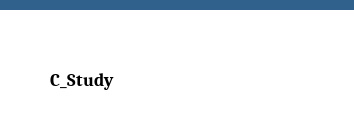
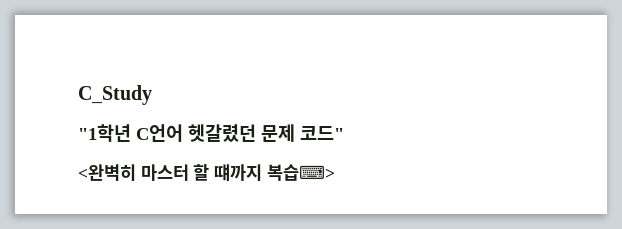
(114, 81) none -> [78,124,344,143] [78,164,335,181] // "1학년 C언어 헷갈렸던 문제 코드" // <완벽히 마스터 할 떄까지 복습⌨>

